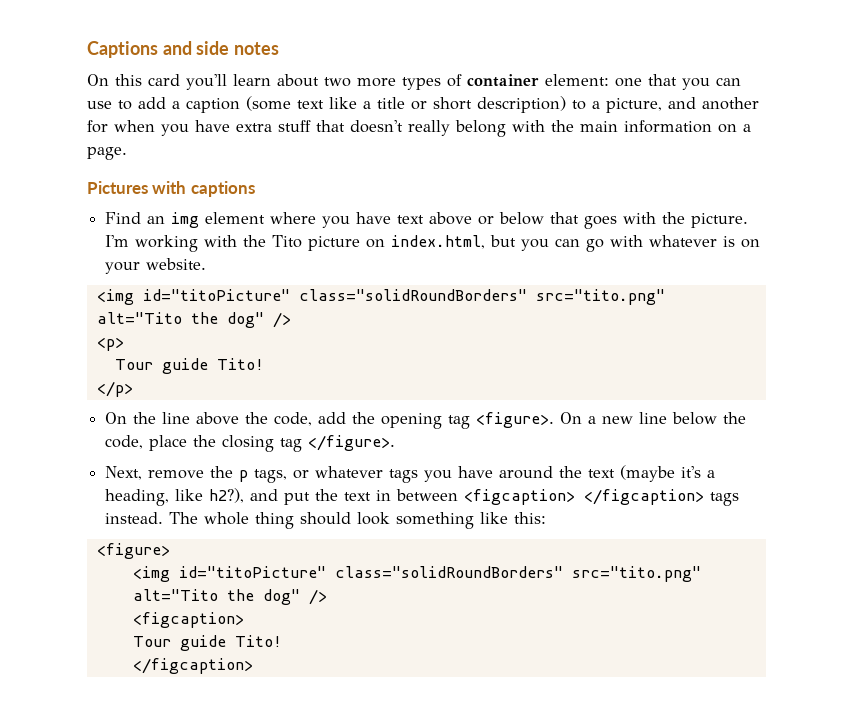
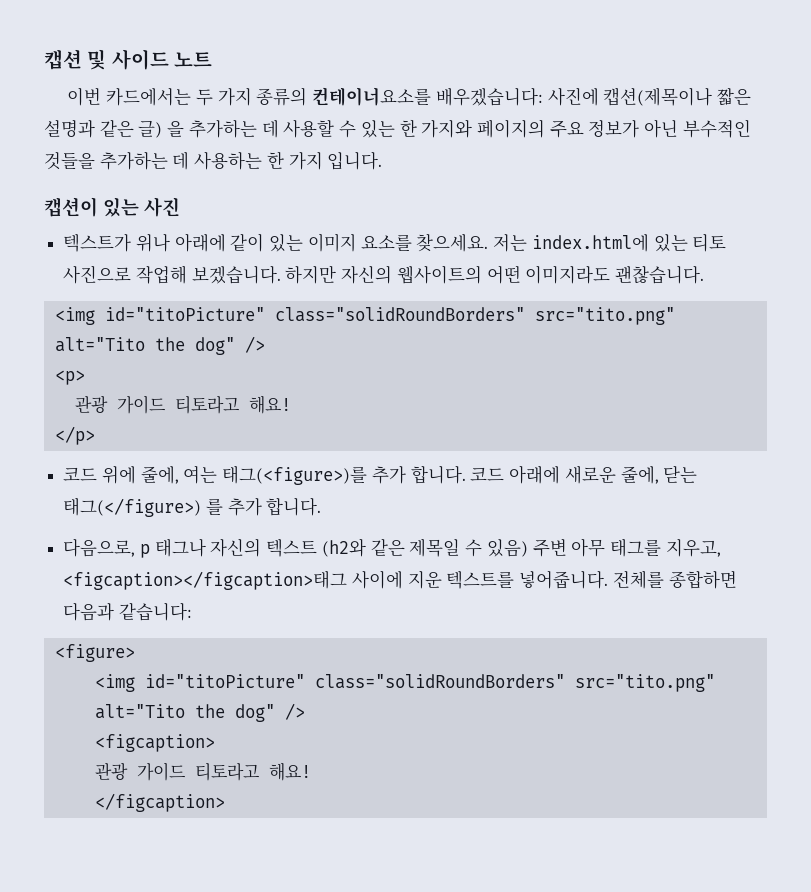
[87,41,280,58] [87,74,741,90] [87,96,759,113] [87,120,751,137] [87,147,127,160] [87,181,255,197] [105,212,749,229] [105,235,761,252] [105,258,207,274] Captions and side notes // On this card you'll learn about two more types of container element: one that you can use to add a caption (some text like a title or short description) to a picture, and another for when you have extra stuff that doesn't really belong with the main information on a page. // Pictures with captions // Find an img element where you have text above or below that goes with the picture. I'm working with the Tito picture on index.html, but you can go with whatever is on your website. -> [44,49,212,70] [67,87,751,106] [44,119,751,138] [44,151,383,170] [44,197,180,217] [63,233,727,252] [63,265,705,284] 캡션 및 사이드 노트 // 이번 카드에서는 두 가지 종류의 컨테이너요소를 배우겠습니다: 사진에 캡션(제목이나 짧은 설명과 같은 글) 을 추가하는 데 사용할 수 있는 한 가지와 페이지의 주요 정보가 아닌 부수적인 것들을 추가하는 데 사용하는 한 가지 입니다. // 캡션이 있는 사진 // 텍스트가 위나 아래에 같이 있는 이미지 요소를 찾으세요. 저는 index.html에 있는 티토 사진으로 작업해 보겠습니다. 하지만 자신의 웹사이트의 어떤 이미지라도 괜찮습니다.
[114,358,264,374] [96,381,133,397] [105,412,747,429] [105,435,396,452] [105,465,716,483] [105,488,740,506] [105,512,547,529] Tour guide Tito! // </p> // On the line above the code, add the opening tag <figure>. On a new line below the code, place the closing tag </figure>. // Next, remove the p tags, or whatever tags you have around the text (maybe it's a heading, like h2?), and put the text in between <figcaption> </figcaption> tags instead. The whole thing should look something like this: -> [74,395,291,414] [54,426,95,445] [63,465,698,485] [63,497,322,517] [63,538,721,558] [63,570,737,590] [63,602,192,621] 관광 가이드 티토라고 해요! // </p> // 코드 위에 줄에, 여는 태그(<figure>)를 추가 합니다. 코드 아래에 새로운 줄에, 닫는 태그(</figure>) 를 추가 합니다. // 다음으로, p 태그나 자신의 텍스트 (h2와 같은 제목일 수 있음) 주변 아무 태그를 지우고, <figcaption></figcaption>태그 사이에 지운 텍스트를 넣어줍니다. 전체를 종합하면 다음과 같습니다:
[132,635,282,651] Tour guide Tito! -> [94,762,311,781] 관광 가이드 티토라고 해요!

